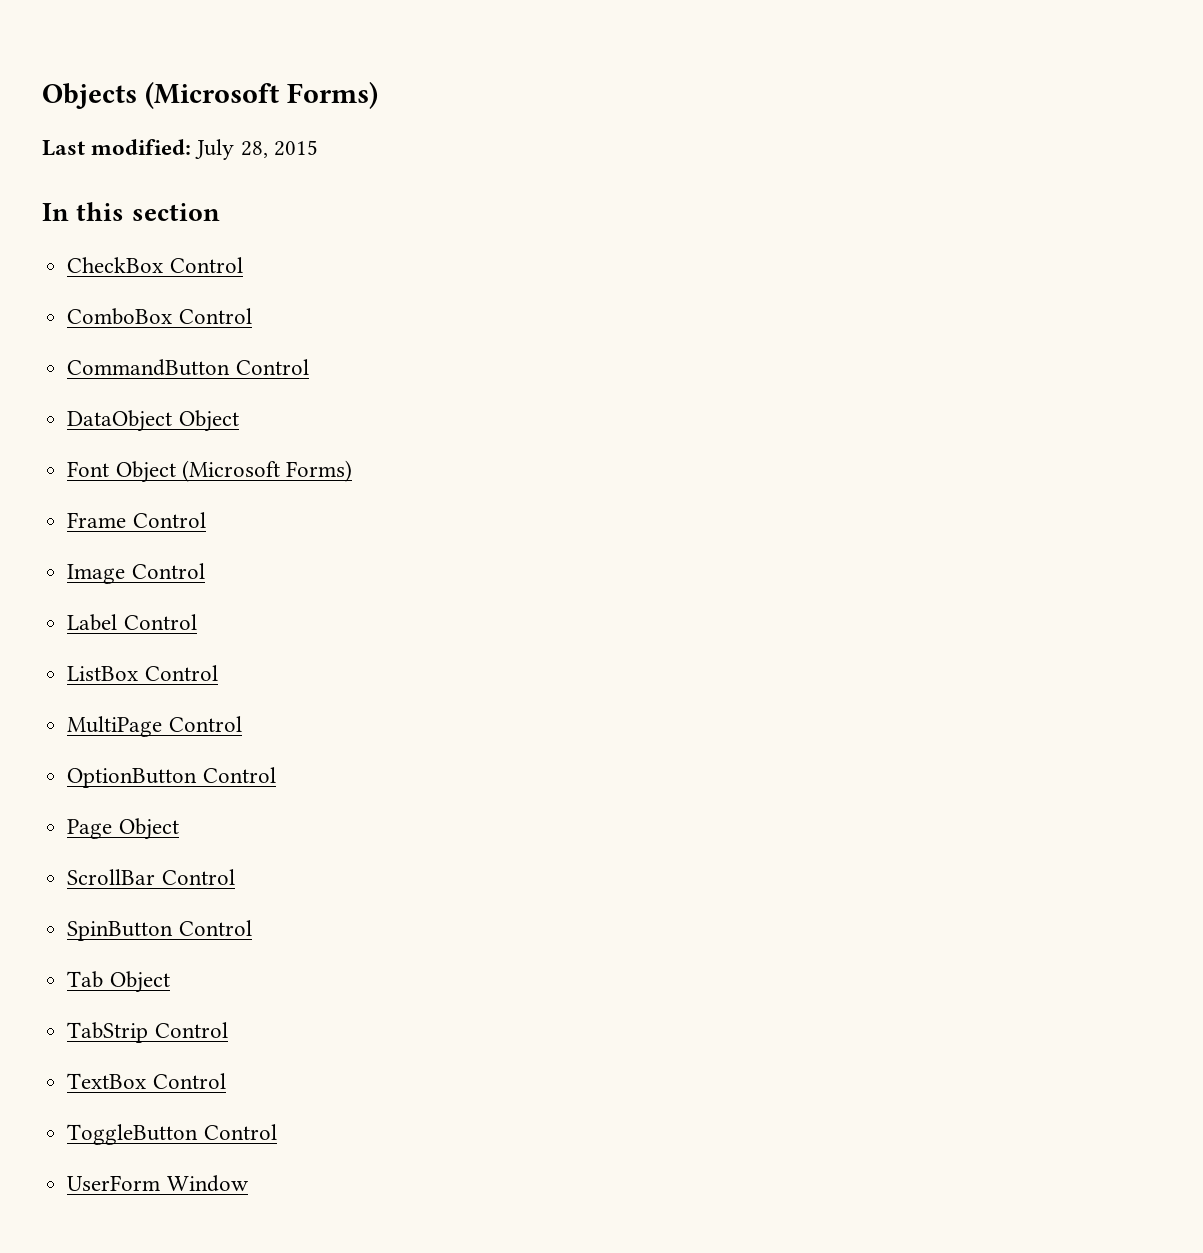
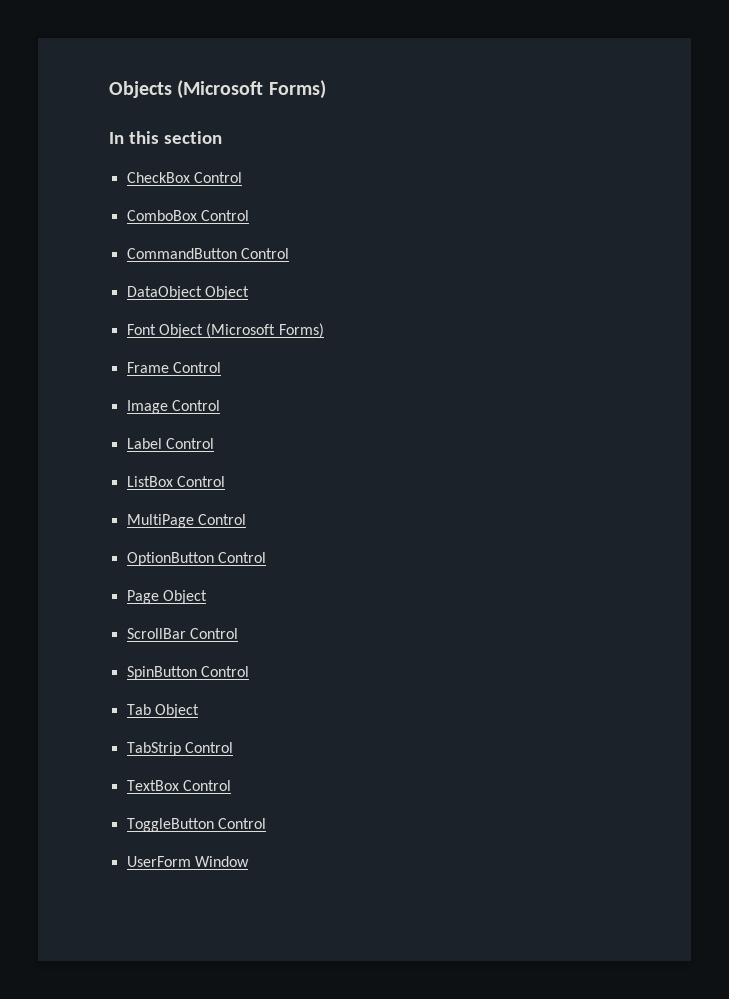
[42,139,318,160] // Last modified: July 28, 2015 -> (326, 89) none

